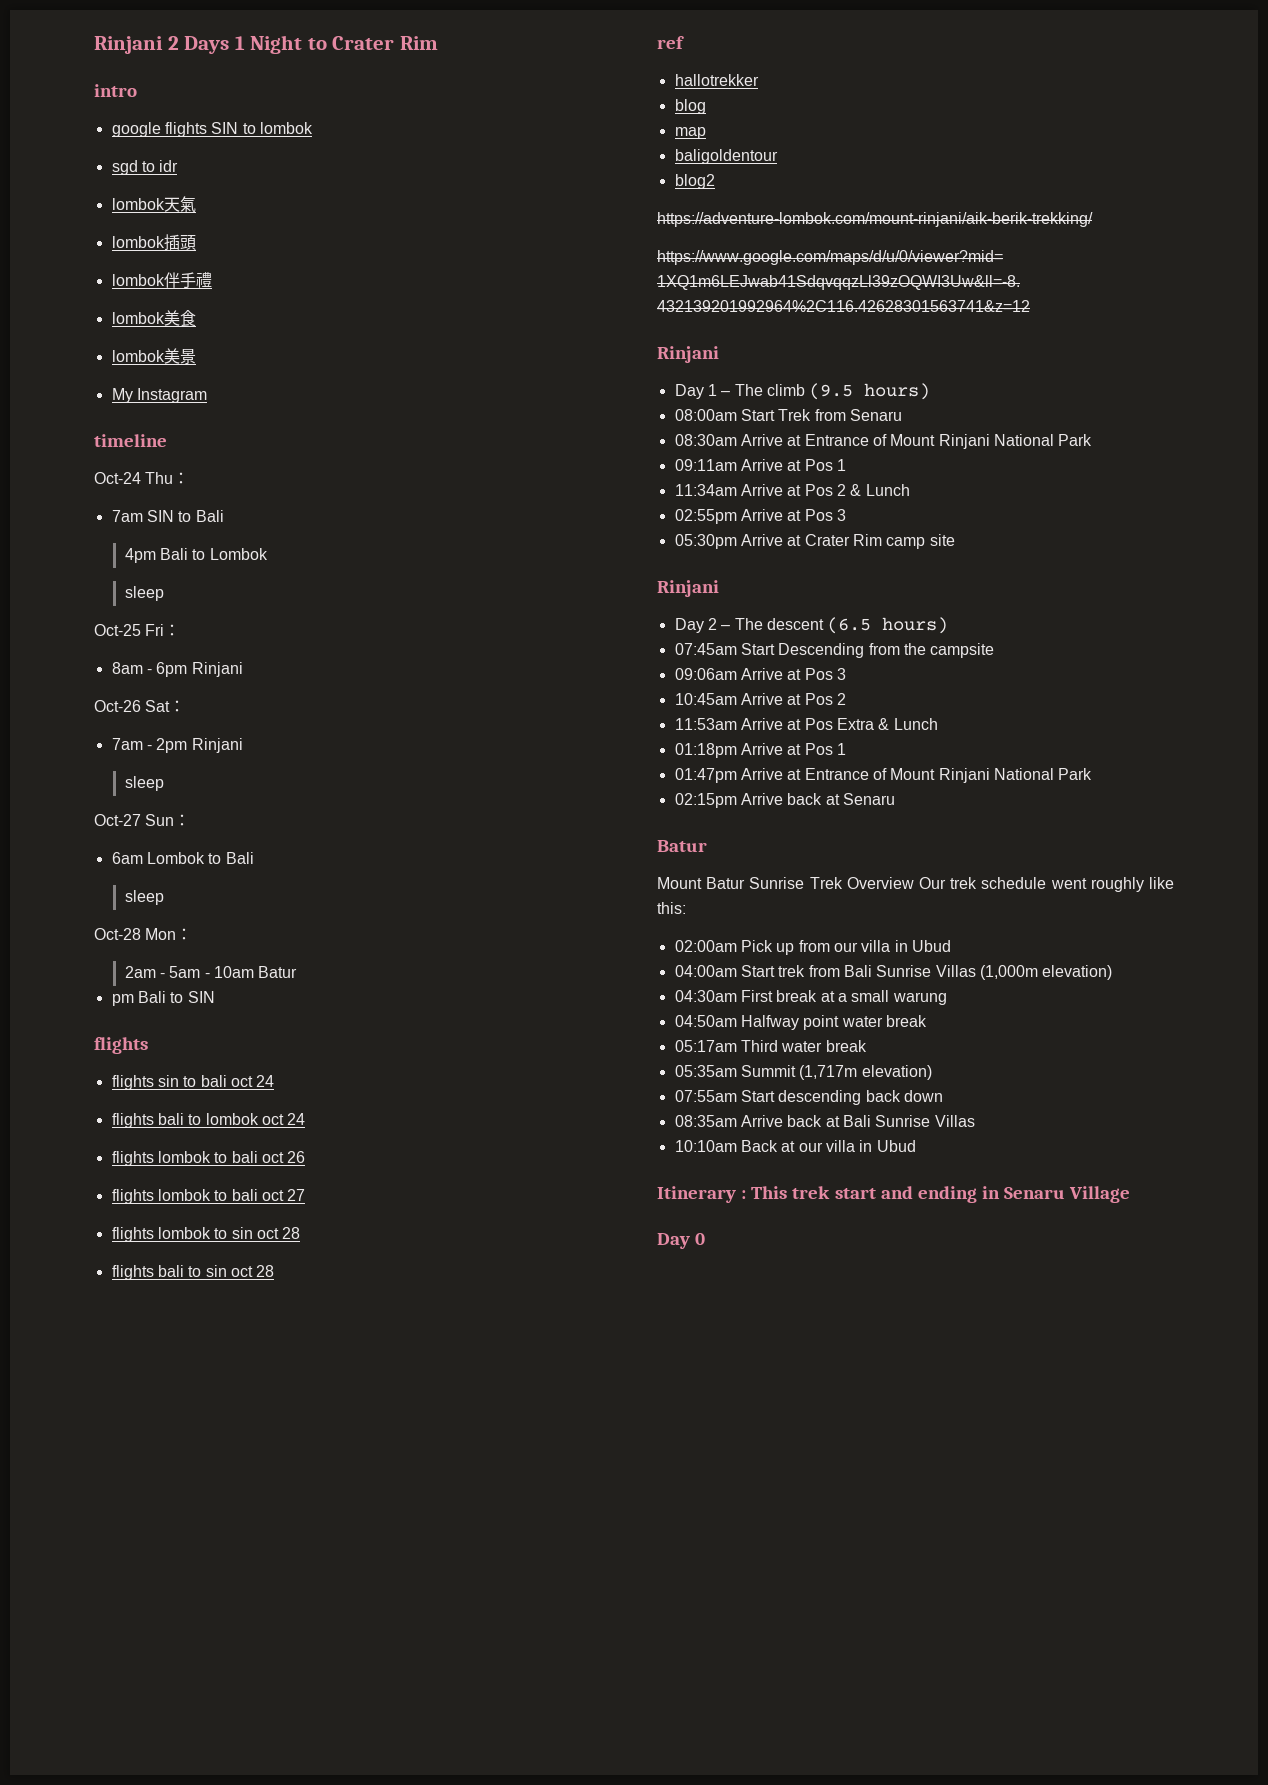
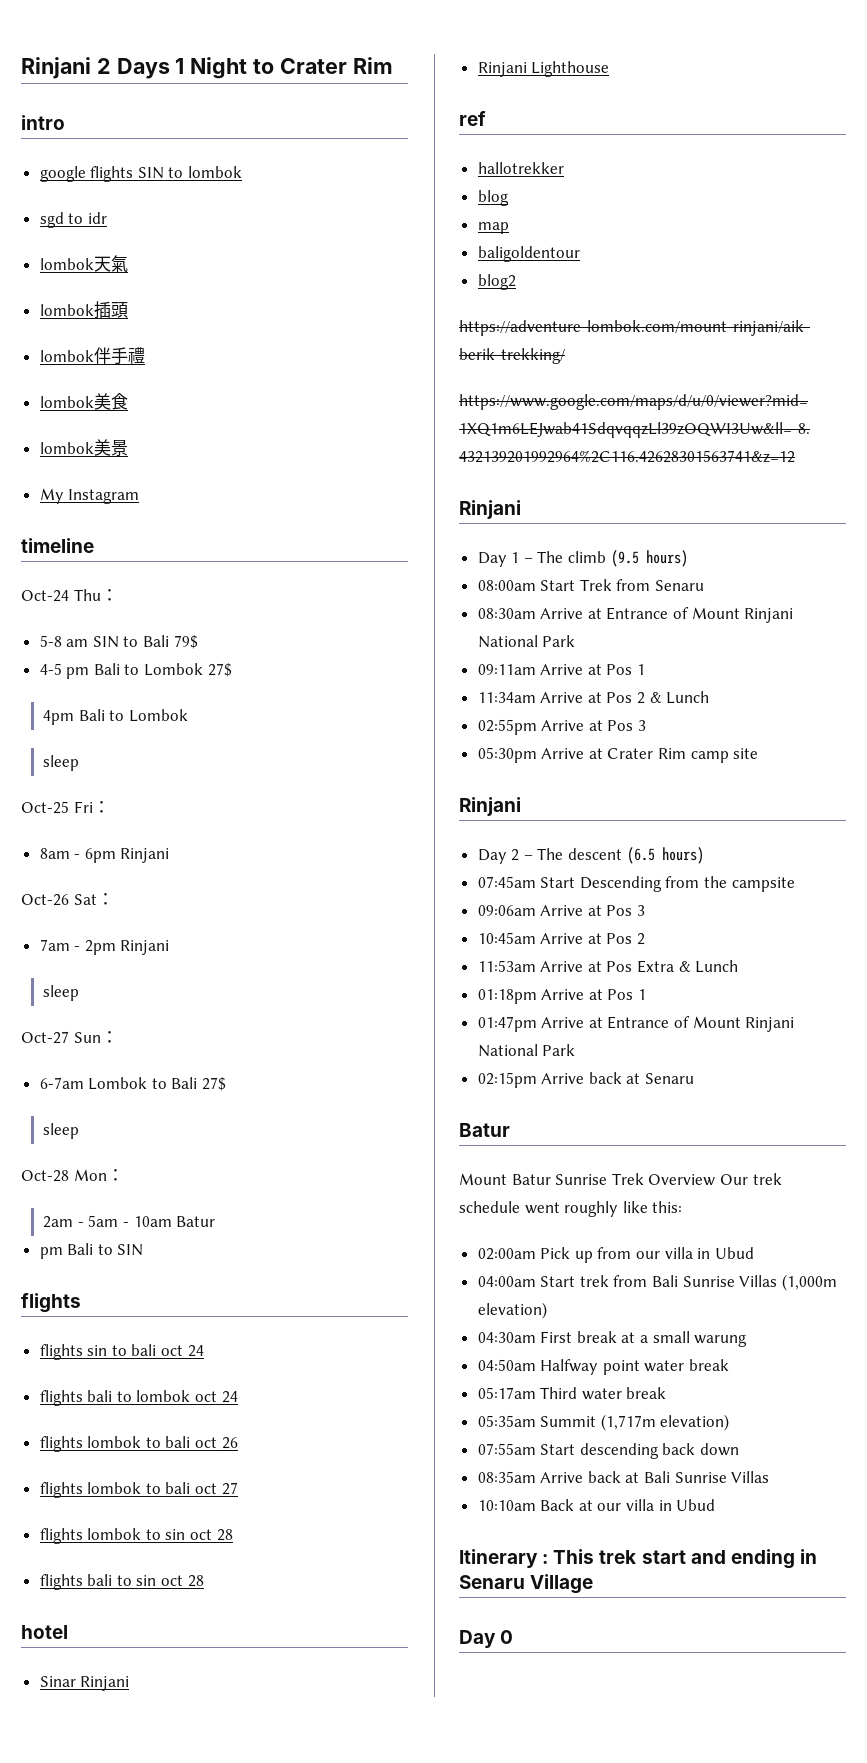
[111,510,143,522] 7am -> [39,635,89,647] 5-8 am
(224, 516) none -> [173,635,198,649] [39,663,232,679] 79$ // 4-5 pm Bali to Lombok 27$
[111,852,143,864] 6am -> [39,1077,84,1089] 6-7am
(254, 858) none -> [202,1077,227,1091] 27$
(275, 1271) none -> [21,1625,68,1639] [39,1676,130,1691] [477,61,610,77] // hotel // Sinar Rinjani // Rinjani Lighthouse

